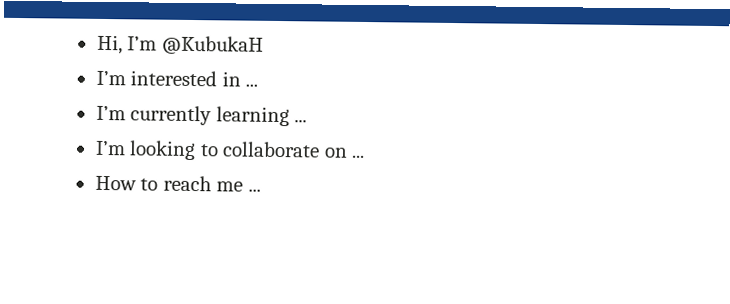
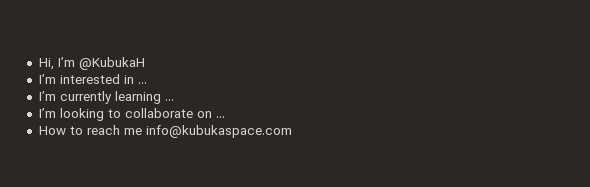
[247,188,261,192] ... -> [145,125,292,138] info@kubukaspace.com

